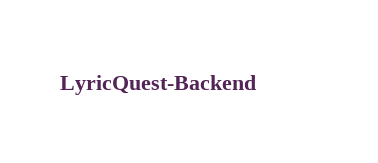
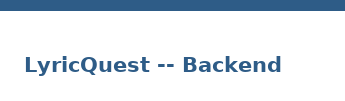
[60,75,256,95] LyricQuest-Backend -> [24,56,282,76] LyricQuest -- Backend

